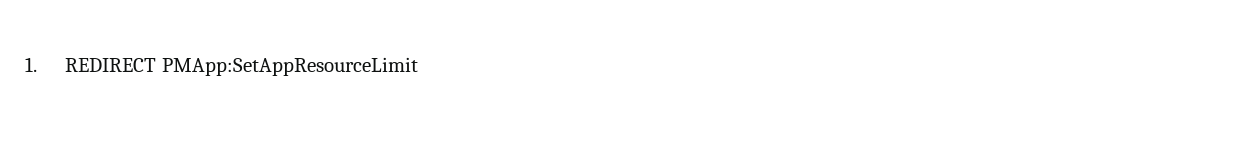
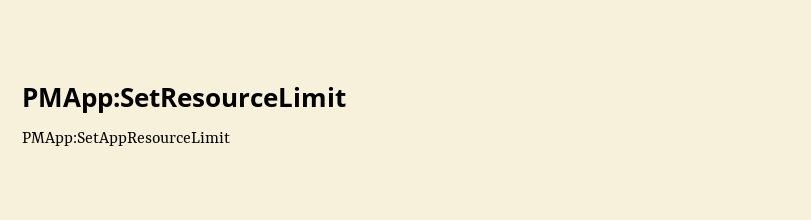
[25,57,157,72] 1. REDIRECT -> [22,87,346,113] PMApp:SetResourceLimit //

